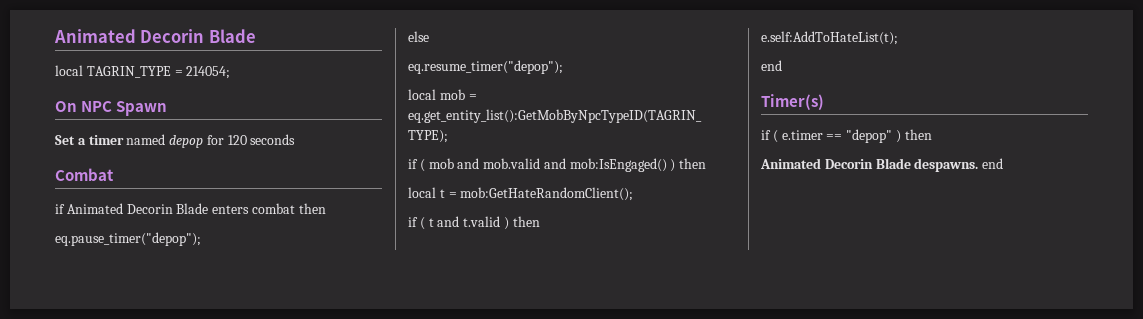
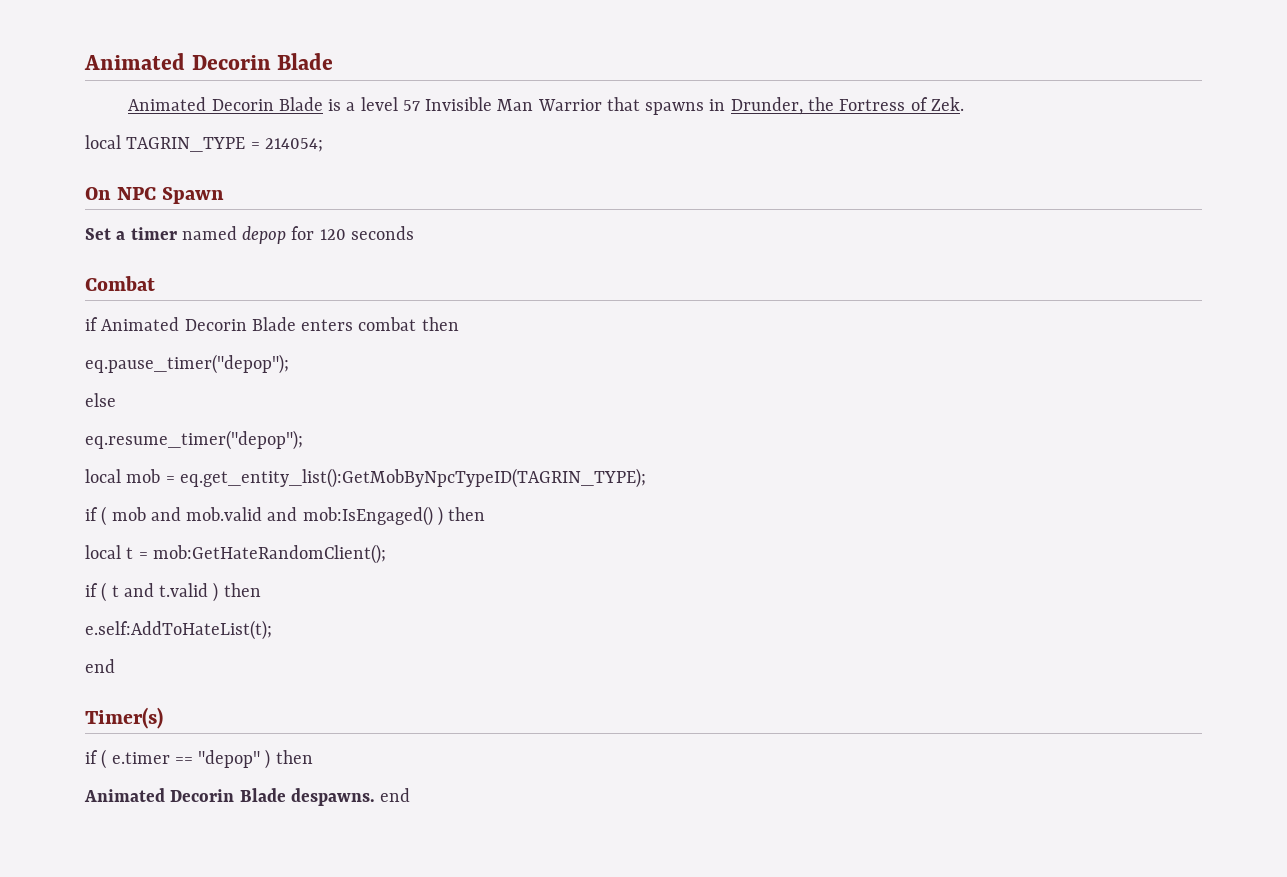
[54,29,256,43] Animated Decorin Blade -> [84,53,334,70] [128,97,964,115] Animated Decorin Blade // Animated Decorin Blade is a level 57 Invisible Man Warrior that spawns in Drunder, the Fortress of Zek.

